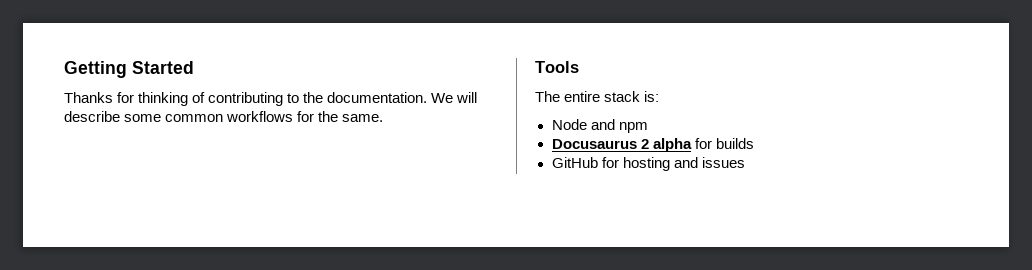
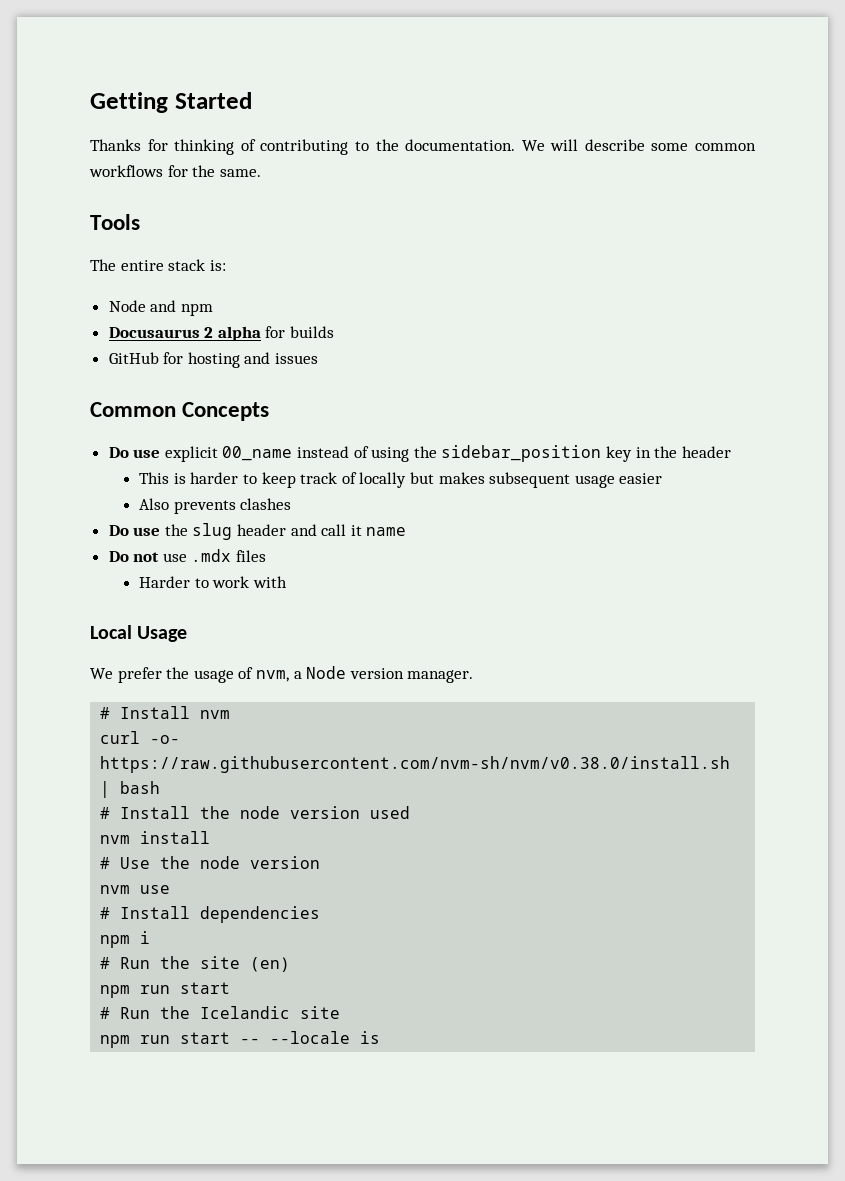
(745, 162) none -> [90,402,270,421] [108,445,731,462] [139,472,663,488] [139,498,292,514] [108,523,407,540] [108,549,267,562] [139,576,288,588] [90,625,188,642] [90,666,474,683] [100,706,231,719] [100,731,181,744] [100,756,731,773] [100,781,161,798] [100,806,411,819] [100,831,211,844] [100,856,321,869] [100,885,171,894] [100,906,321,923] [100,931,151,948] [100,956,291,972] [100,982,231,998] [100,1006,341,1019] [100,1031,381,1048] // Common Concepts // Do use explicit 00_name instead of using the sidebar_position key in the header // This is harder to keep track of locally but makes subsequent usage easier // Also prevents clashes // Do use the slug header and call it name // Do not use .mdx files // Harder to work with // Local Usage // We prefer the usage of nvm, a Node version manager. // # Install nvm // curl -o- https://raw.githubusercontent.com/nvm-sh/nvm/v0.38.0/install.sh | bash // # Install the node version used // nvm install // # Use the node version // nvm use // # Install dependencies // npm i // # Run the site (en) // npm run start // # Run the Icelandic site // npm run start -- --locale is

